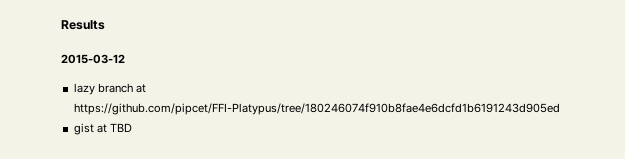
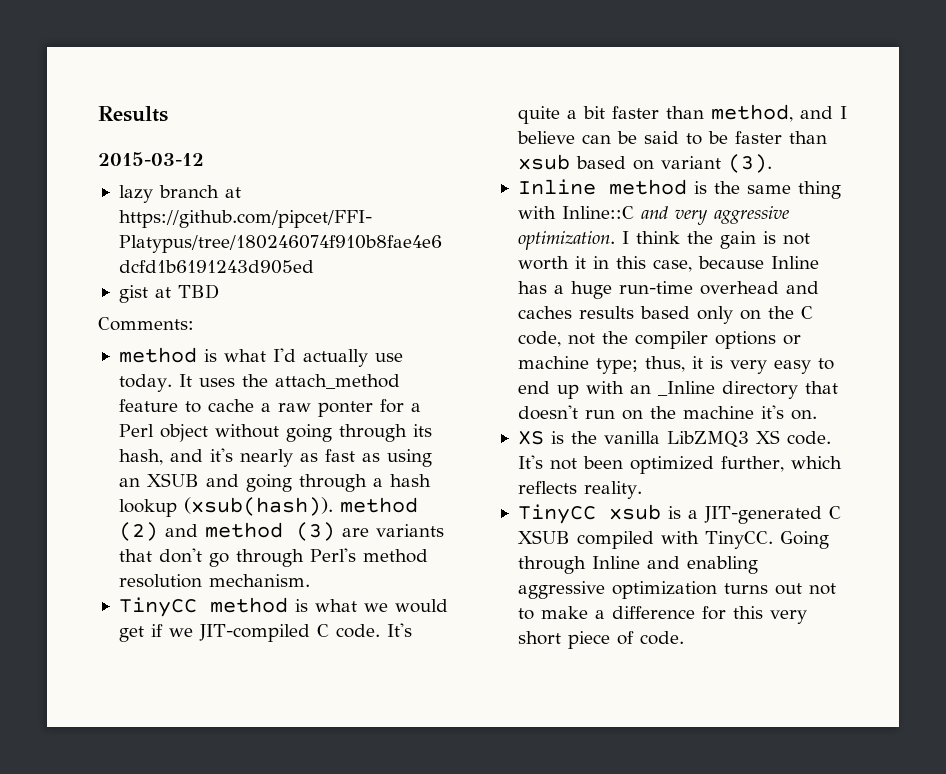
(132, 127) none -> [98,317,194,331] [118,347,403,367] [118,374,400,392] [118,399,421,417] [118,424,432,442] [118,448,432,467] [118,473,431,492] [118,497,418,517] [118,522,444,541] [118,548,428,567] [118,574,310,588] [118,597,448,617] [118,623,412,642] [517,104,847,124] [516,131,827,145] [517,154,772,173] [517,179,841,199] [517,206,789,225] [517,231,810,250] [517,256,819,272] [517,281,819,299] [517,306,813,324] [517,331,801,349] [517,356,834,374] [517,381,838,399] [517,405,817,420] [517,430,831,448] [517,455,842,474] [517,481,642,499] [517,504,841,524] [517,530,829,549] [517,556,758,574] [517,581,836,599] [517,606,807,624] [517,631,684,649] // Comments: // method is what I'd actually use today. It uses the attach_method feature to cache a raw ponter for a Perl object without going through its hash, and it's nearly as fast as using an XSUB and going through a hash lookup (xsub(hash)). method (2) and method (3) are variants that don't go through Perl's method resolution mechanism. // TinyCC method is what we would get if we JIT-compiled C code. It's quite a bit faster than method, and I believe can be said to be faster than xsub based on variant (3). // Inline method is the same thing with Inline::C and very aggressive optimization. I think the gain is not worth it in this case, because Inline has a huge run-time overhead and caches results based only on the C code, not the compiler options or machine type; thus, it is very easy to end up with an _Inline directory that doesn't run on the machine it's on. // XS is the vanilla LibZMQ3 XS code. It's not been optimized further, which reflects reality. // TinyCC xsub is a JIT-generated C XSUB compiled with TinyCC. Going through Inline and enabling aggressive optimization turns out not to make a difference for this very short piece of code.

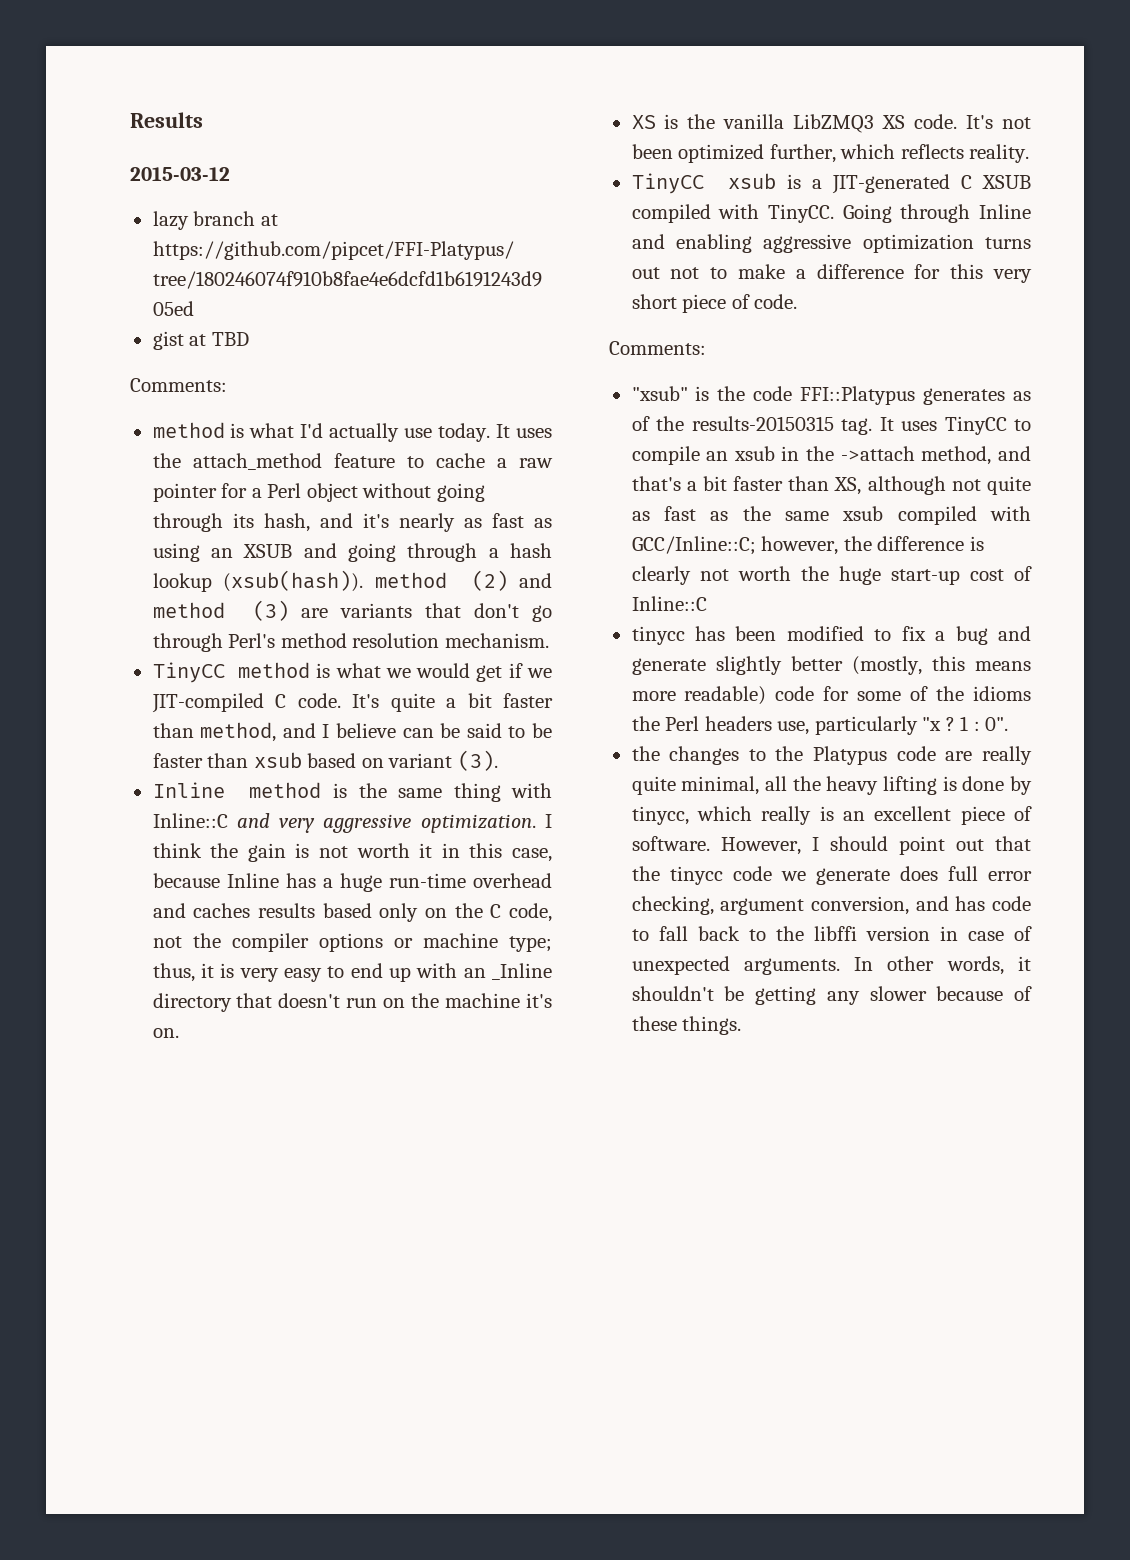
[317,401,373,417] ponter -> [152,483,217,502] pointer
(684, 638) none -> [609,341,706,355] [631,386,1031,405] [631,416,1031,435] [631,446,1031,465] [631,476,1031,495] [631,506,1031,525] [631,536,984,555] [631,566,1032,585] [631,596,707,611] [631,626,1031,645] [631,656,1031,675] [631,686,1031,705] [631,716,1009,735] [631,746,1032,765] [631,776,1032,795] [631,806,1032,825] [631,836,1031,855] [631,866,1032,885] [631,896,1031,915] [631,926,1032,941] [631,956,1031,975] [631,986,1032,1005] [631,1016,742,1035] // Comments: // "xsub" is the code FFI::Platypus generates as of the results-20150315 tag. It uses TinyCC to compile an xsub in the ->attach method, and that's a bit faster than XS, although not quite as fast as the same xsub compiled with GCC/Inline::C; however, the difference is clearly not worth the huge start-up cost of Inline::C // tinycc has been modified to fix a bug and generate slightly better (mostly, this means more readable) code for some of the idioms the Perl headers use, particularly "x ? 1 : 0". // the changes to the Platypus code are really quite minimal, all the heavy lifting is done by tinycc, which really is an excellent piece of software. However, I should point out that the tinycc code we generate does full error checking, argument conversion, and has code to fall back to the libffi version in case of unexpected arguments. In other words, it shouldn't be getting any slower because of these things.

